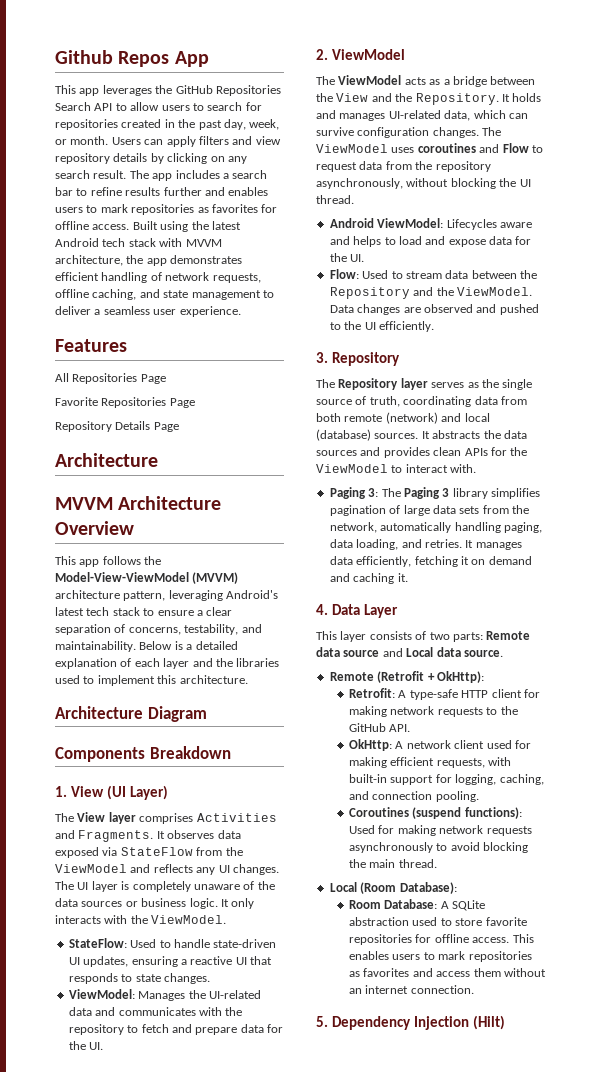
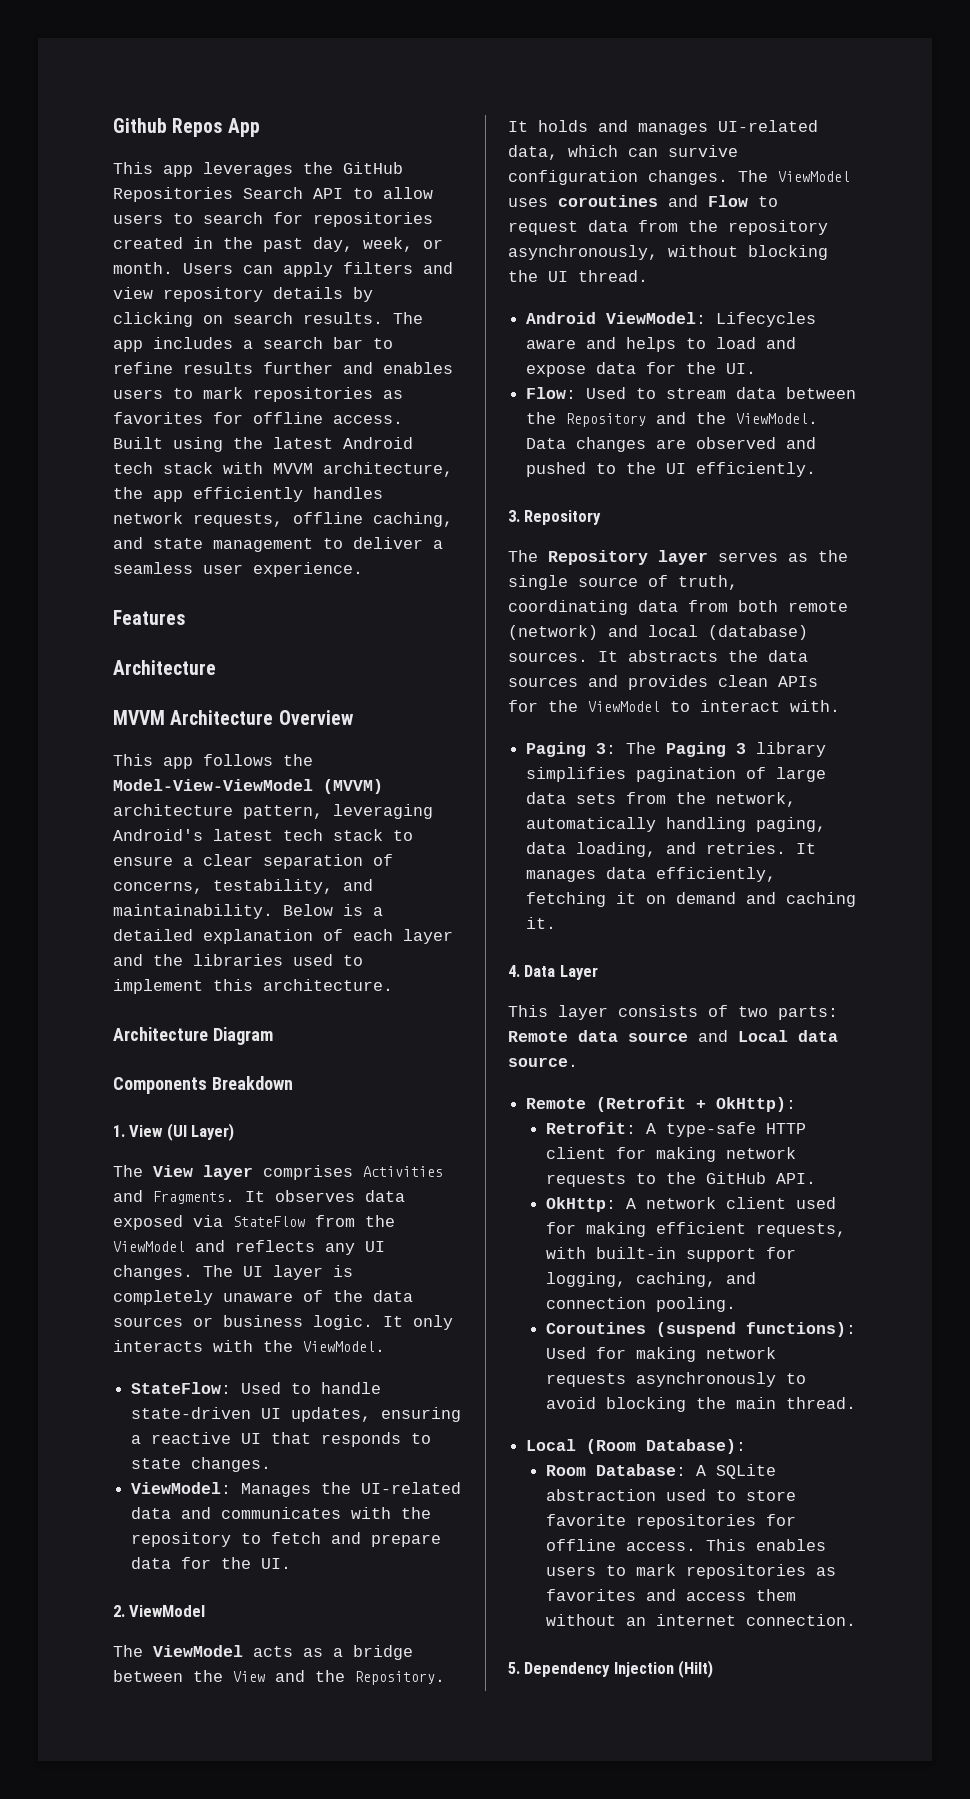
[227,156,247,164] [55,170,127,179] any search result. -> [233,312,383,324] search results.
[170,255,243,264] [55,272,162,283] demonstrates efficient handling of -> [193,487,383,502] efficiently handles
[55,373,166,384] [55,397,195,408] [55,421,179,432] // All Repositories Page // Favorite Repositories Page // Repository Details Page -> (185, 617) none

